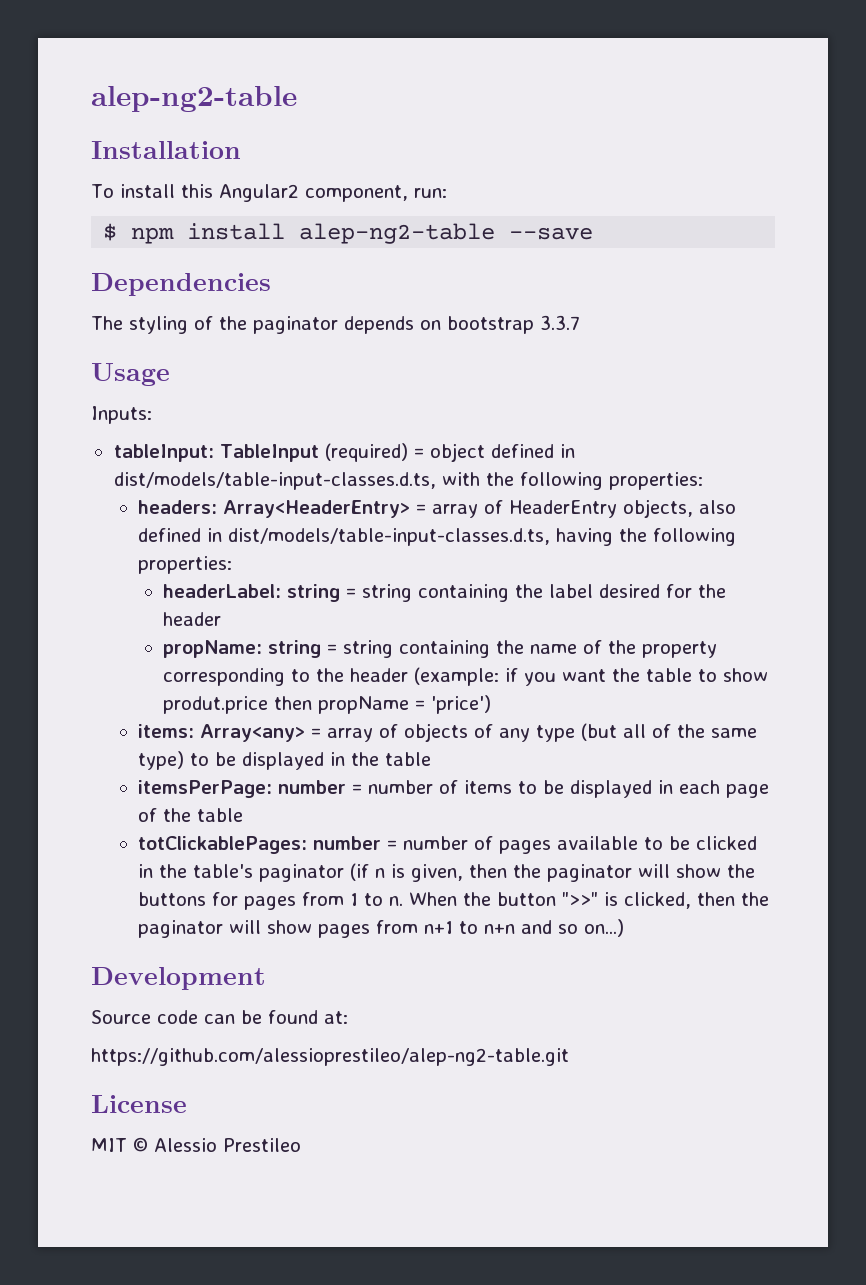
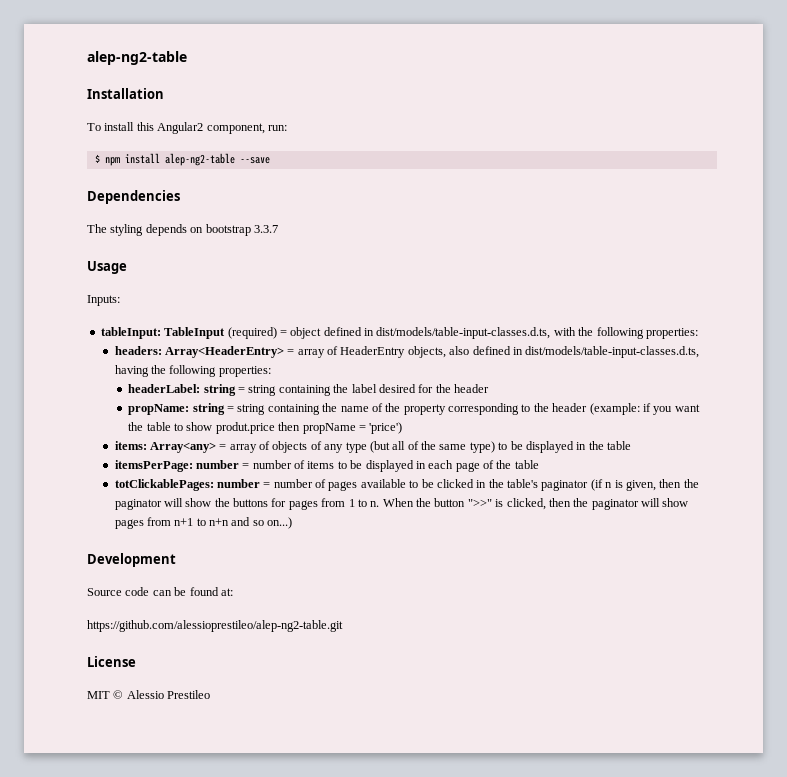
[194,316,338,334] of the paginator -> (144, 230) none

